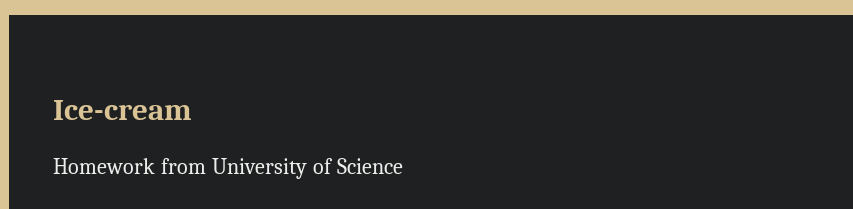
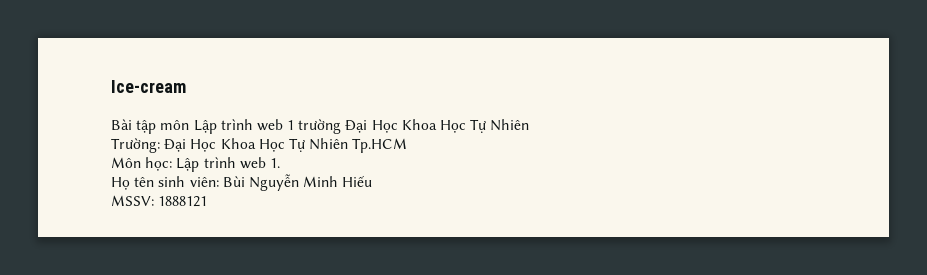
[53,158,403,179] Homework from University of Science -> [111,119,530,134] [111,138,408,153] [111,157,280,172] [111,174,373,191] [111,195,208,207] Bài tập môn Lập trình web 1 trường Đại Học Khoa Học Tự Nhiên // Trường: Đại Học Khoa Học Tự Nhiên Tp.HCM // Môn học: Lập trình web 1. // Họ tên sinh viên: Bùi Nguyễn Minh Hiếu // MSSV: 1888121

